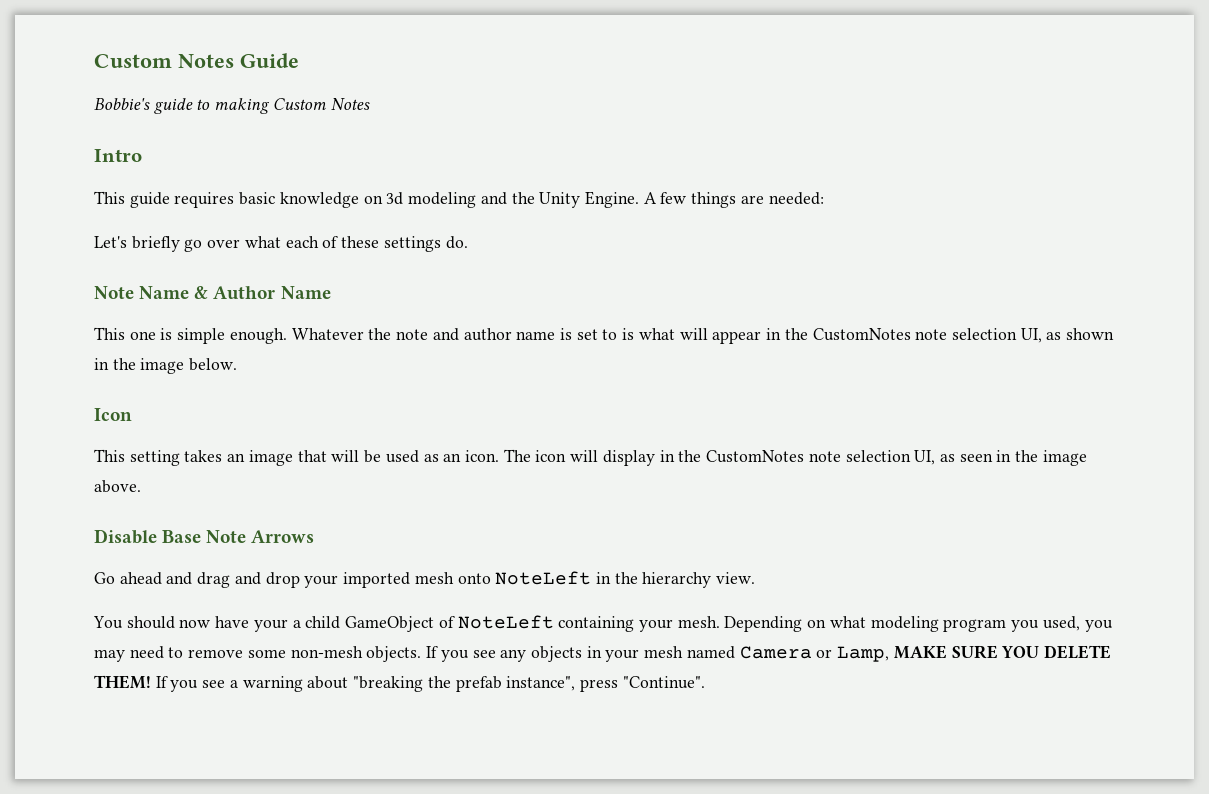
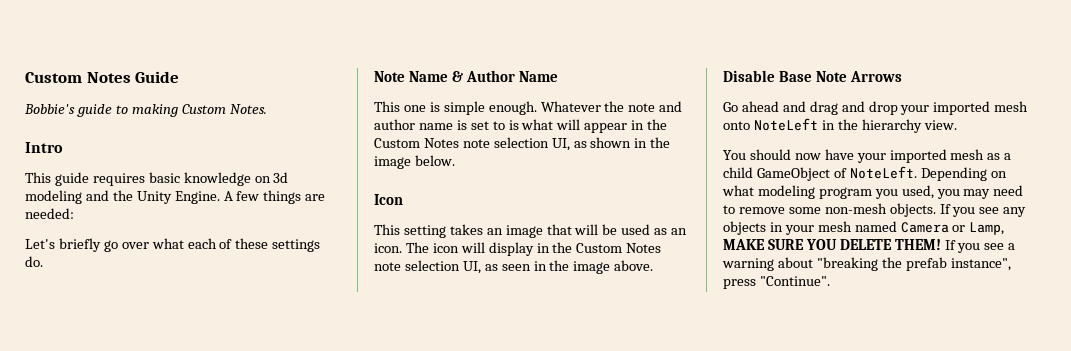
[330,98,370,110] Notes -> [229,104,267,114] Notes.
[812,328,911,341] CustomNotes -> [374,138,459,148] Custom Notes
[706,450,805,463] CustomNotes -> [576,243,662,253] Custom Notes
(288, 625) none -> [889,149,1001,163] imported mesh as
[457,615,720,632] NoteLeft containing your mesh. -> [849,166,917,179] NoteLeft.

